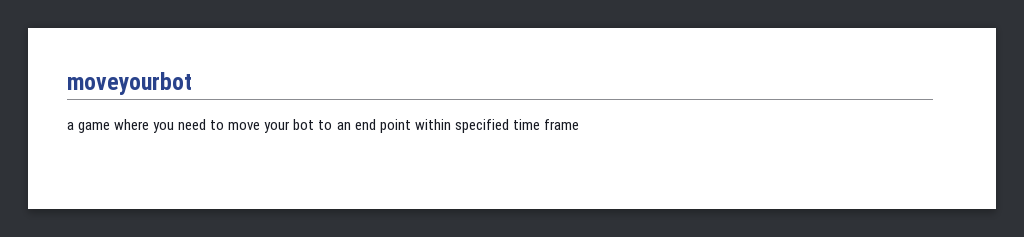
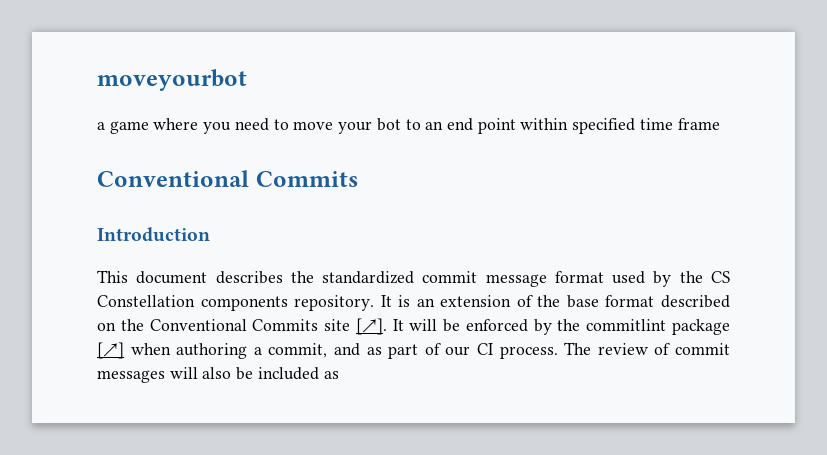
(579, 124) none -> [97,170,358,187] [97,227,210,242] [97,270,730,287] [97,295,731,311] [97,318,730,335] [97,342,731,359] [97,367,339,383] // Conventional Commits // Introduction // This document describes the standardized commit message format used by the CS Constellation components repository. It is an extension of the base format described on the Conventional Commits site [↗]. It will be enforced by the commitlint package [↗] when authoring a commit, and as part of our CI process. The review of commit messages will also be included as

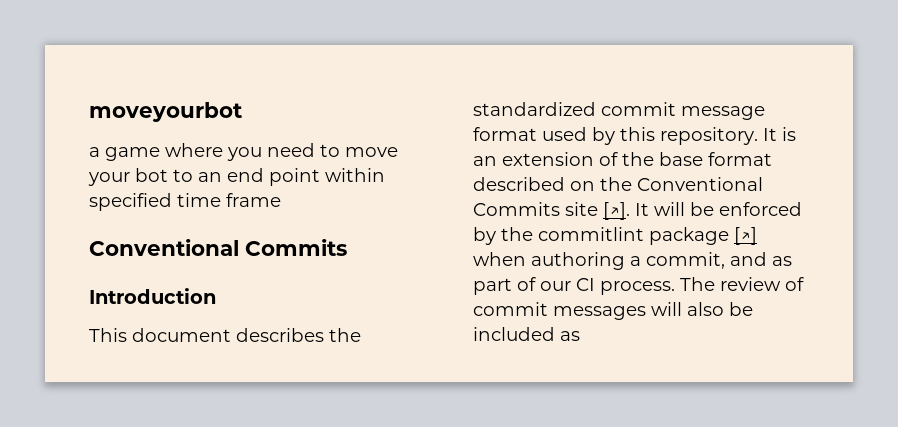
[679,271,730,283] [97,295,288,311] the CS Constellation components -> [620,127,655,141] this

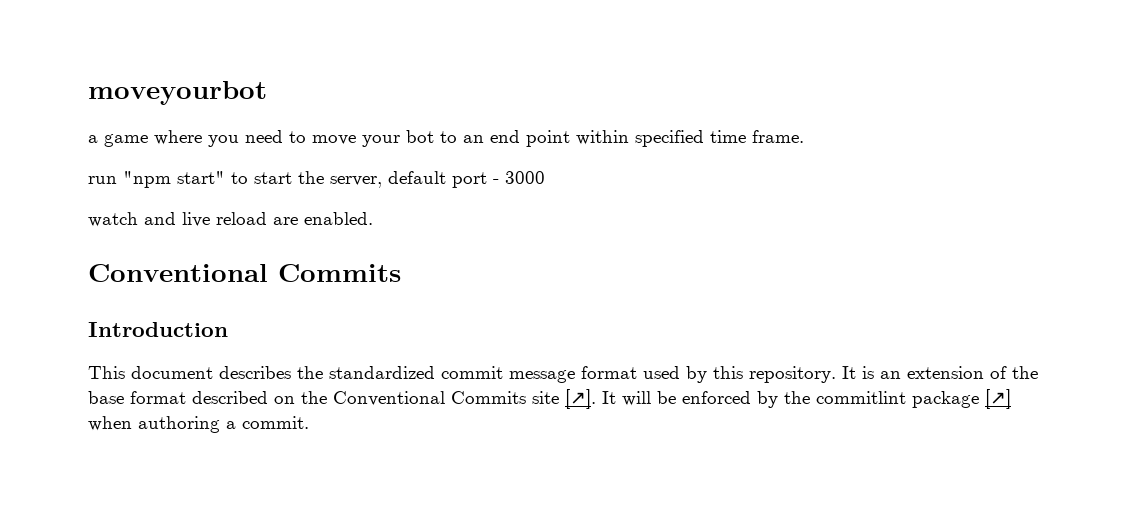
[226,193,281,207] frame -> [752,130,804,143] [88,171,545,188] [88,212,373,227] frame. // run "npm start" to start the server, default port - 3000 // watch and live reload are enabled.
[646,252,792,269] [473,277,804,295] [473,302,753,320] [473,327,580,341] commit, and as part of our CI process. The review of commit messages will also be included as -> [242,416,309,429] commit.

